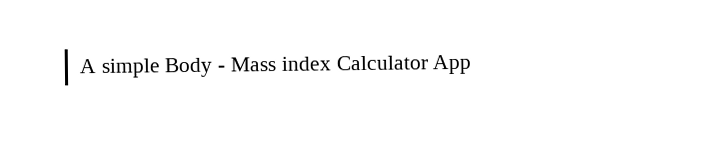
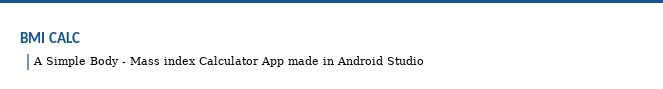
[78,58,161,78] A simple -> [20,32,80,43] [33,56,87,67] BMI CALC // A Simple
(473, 64) none -> [288,56,425,65] made in Android Studio

